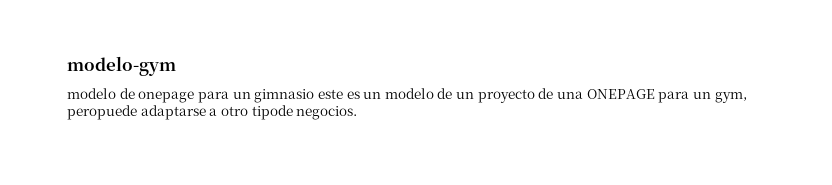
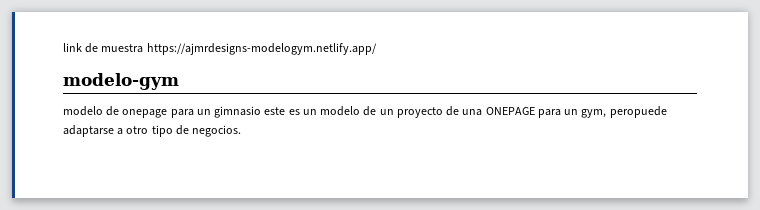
(67, 66) none -> [63,43,377,55] link de muestra https://ajmrdesigns-modelogym.netlify.app/ //
[251,105,293,120] tipode -> [151,125,189,137] tipo de

